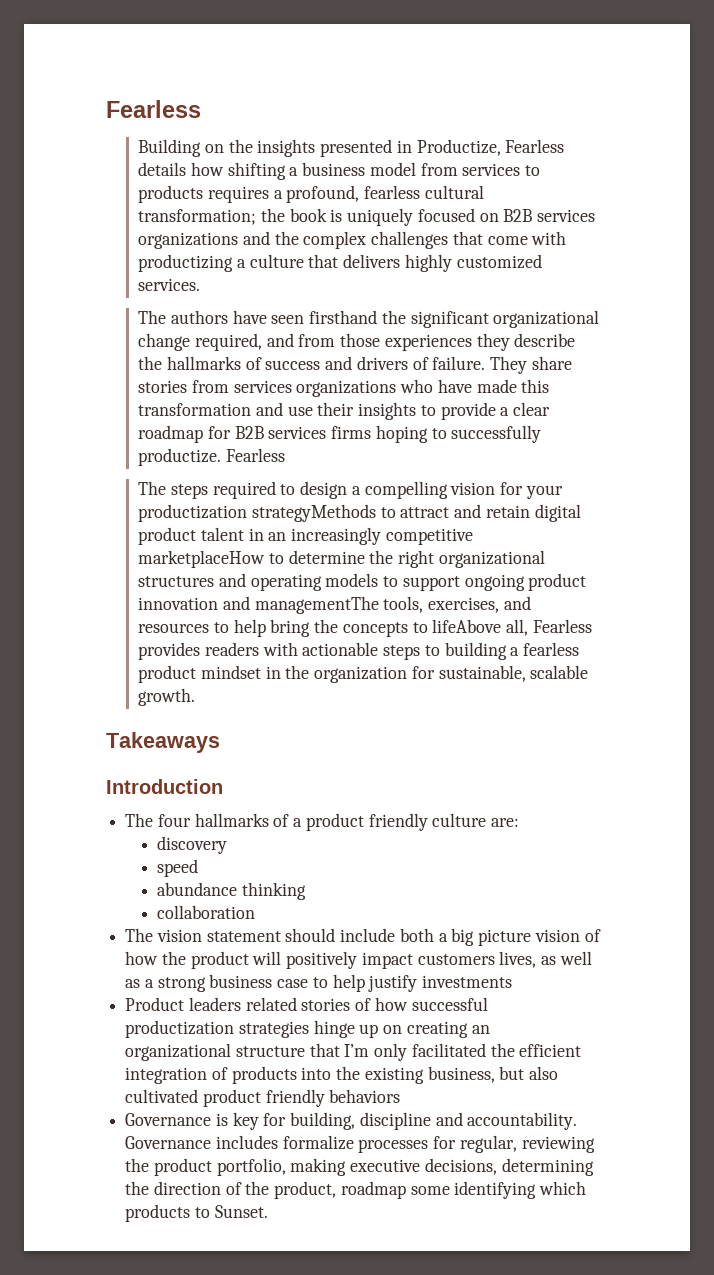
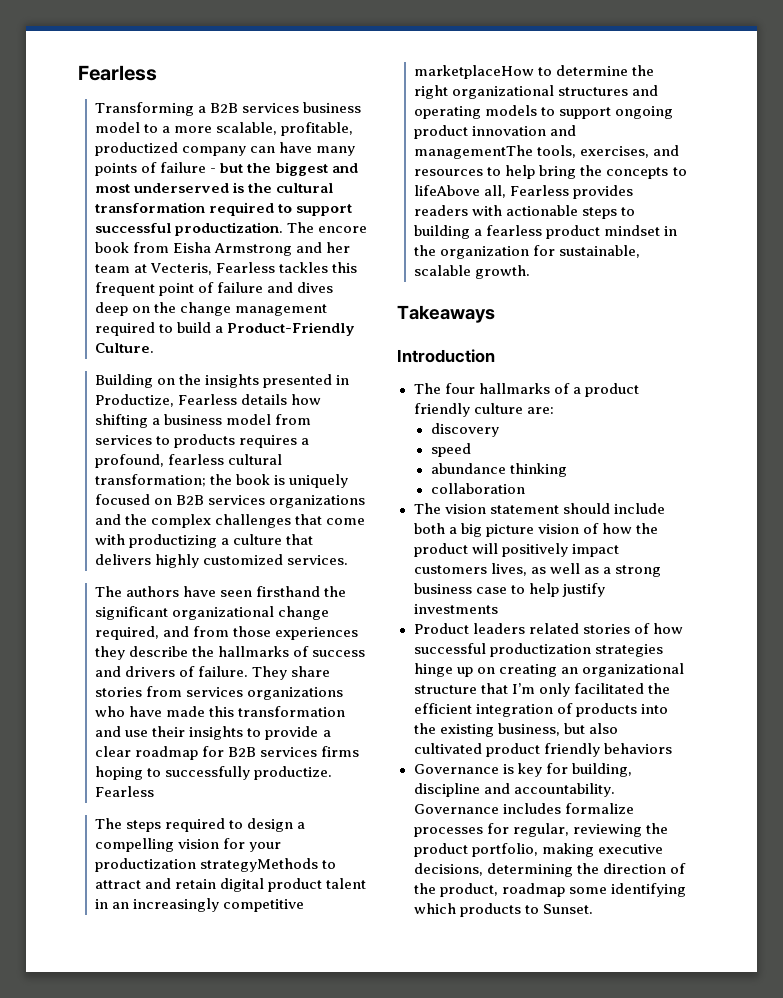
[106,100,201,118] Fearless -> [78,65,157,81] [95,102,362,116] [95,122,354,136] [95,142,356,156] [95,162,358,176] [95,182,334,193] [95,202,353,216] [95,222,368,236] [95,242,351,256] [95,262,358,275] [95,282,334,296] [95,302,328,316] [95,322,356,336] [95,343,155,353] Fearless // Transforming a B2B services business model to a more scalable, profitable, productized company can have many points of failure - but the biggest and most underserved is the cultural transformation required to support successful productization. The encore book from Eisha Armstrong and her team at Vecteris, Fearless tackles this frequent point of failure and dives deep on the change management required to build a Product-Friendly Culture.

